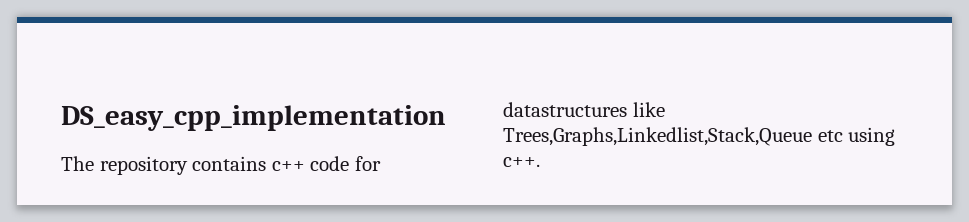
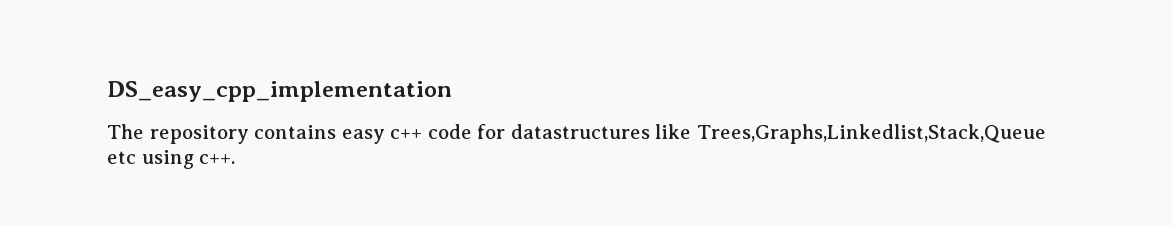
(267, 163) none -> [341,129,385,144] easy

